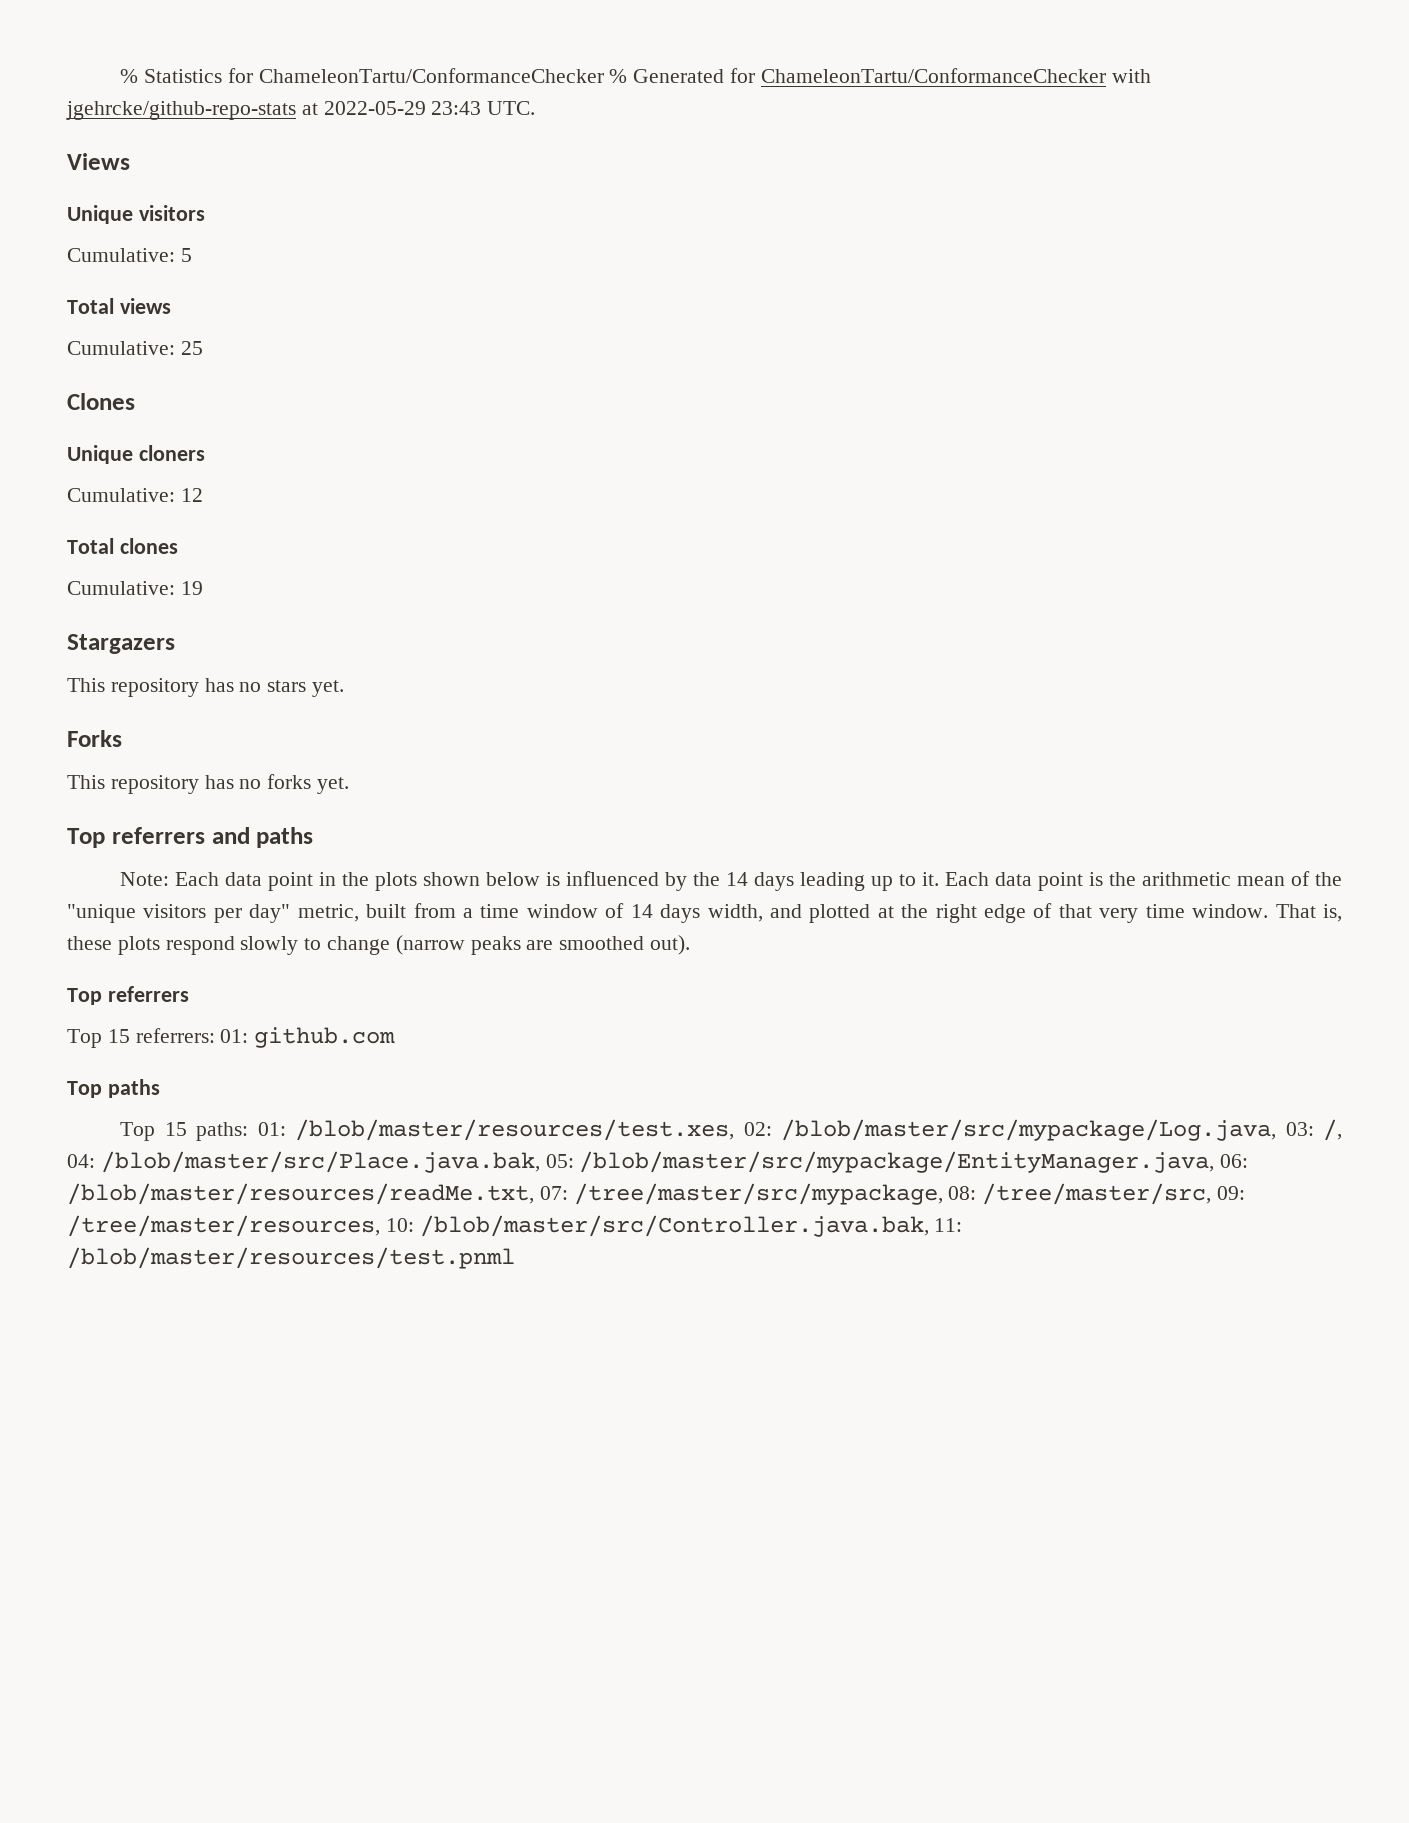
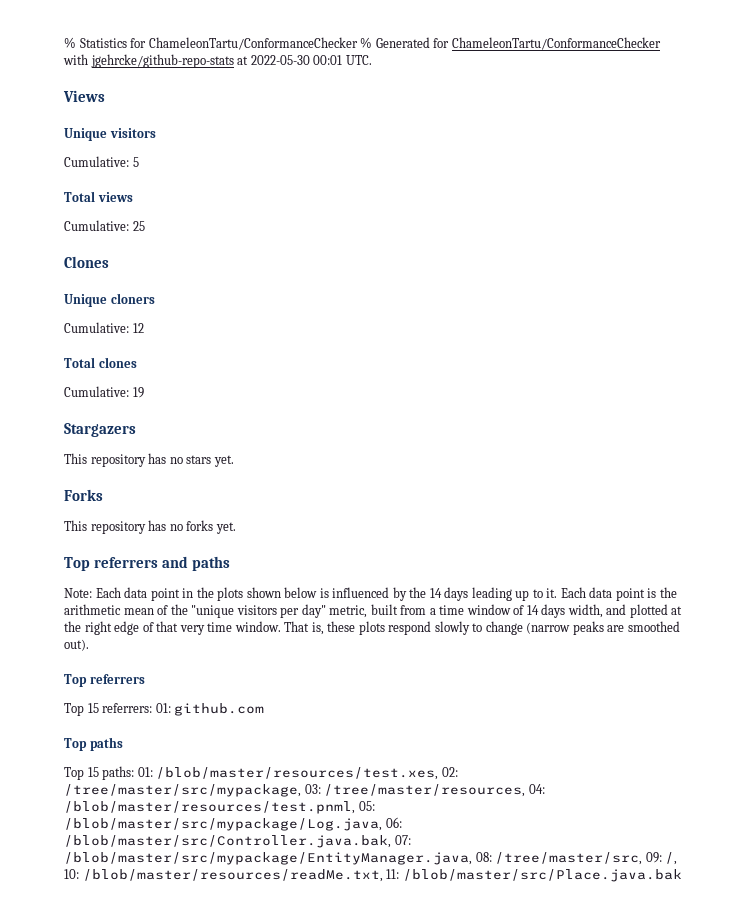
[323,101,482,115] 2022-05-29 23:43 -> [250,55,343,65] 2022-05-30 00:01
[781,1119,1342,1141] [67,1151,1249,1173] [67,1183,1246,1205] [67,1215,963,1237] [67,1247,515,1269] /blob/master/src/mypackage/Log.java, 03: /, 04: /blob/master/src/Place.java.bak, 05: /blob/master/src/mypackage/EntityManager.java, 06: /blob/master/resources/readMe.txt, 07: /tree/master/src/mypackage, 08: /tree/master/src, 09: /tree/master/resources, 10: /blob/master/src/Controller.java.bak, 11: /blob/master/resources/test.pnml -> [64,784,545,797] [64,801,375,814] [64,817,402,831] [64,835,411,848] [64,852,678,865] [64,869,682,882] /tree/master/src/mypackage, 03: /tree/master/resources, 04: /blob/master/resources/test.pnml, 05: /blob/master/src/mypackage/Log.java, 06: /blob/master/src/Controller.java.bak, 07: /blob/master/src/mypackage/EntityManager.java, 08: /tree/master/src, 09: /, 10: /blob/master/resources/readMe.txt, 11: /blob/master/src/Place.java.bak

